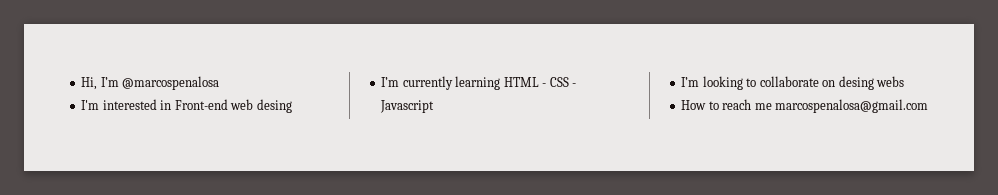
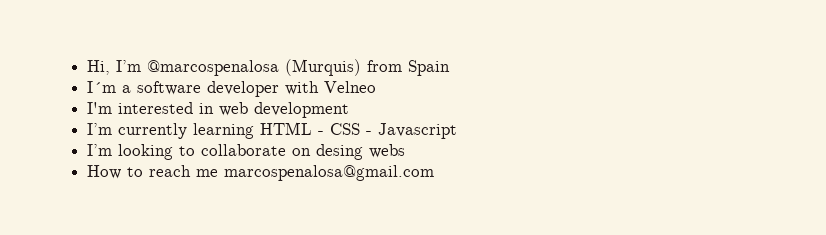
(220, 83) none -> [285,59,451,76] [87,81,377,97] (Murquis) from Spain // I´m a software developer with Velneo
[174,99,292,113] Front-end web desing -> [219,102,350,118] web development

